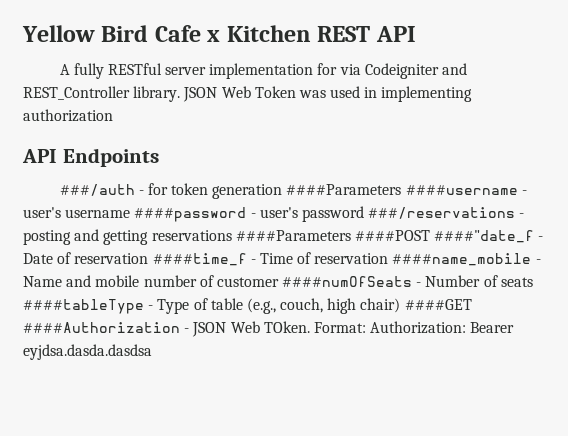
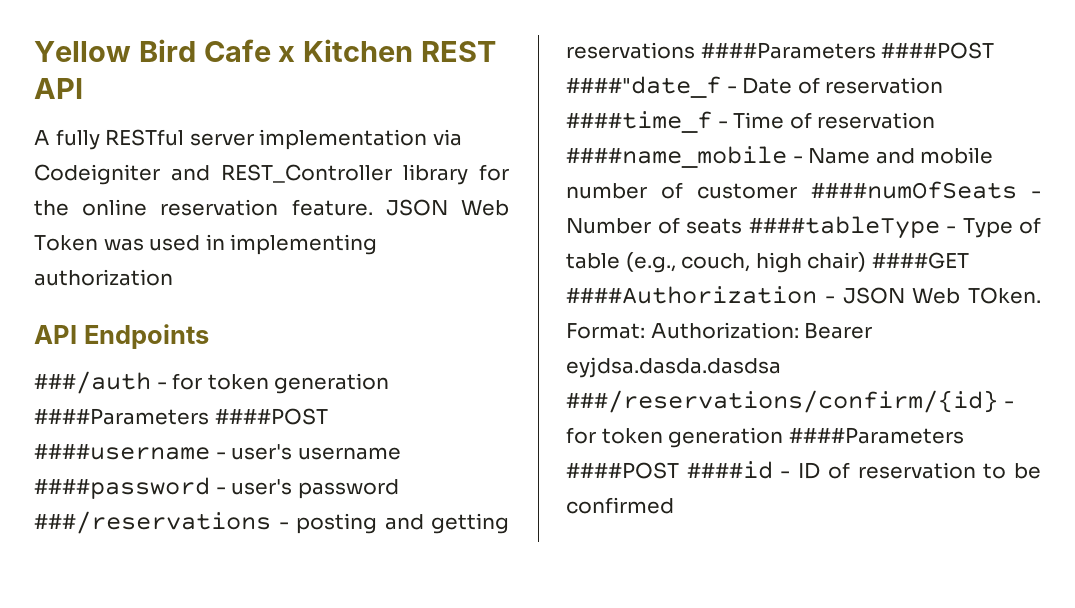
[317,63,338,75] for -> (428, 139) none
[133,86,181,102] library. -> [403,164,509,185] [34,199,373,216] library for the online reservation feature.
(402, 189) none -> [214,408,328,425] ####POST
(152, 352) none -> [566,390,1014,413] [566,427,964,448] [566,461,1041,479] [566,497,674,514] ###/reservations/confirm/{id} - for token generation ####Parameters ####POST ####id - ID of reservation to be confirmed

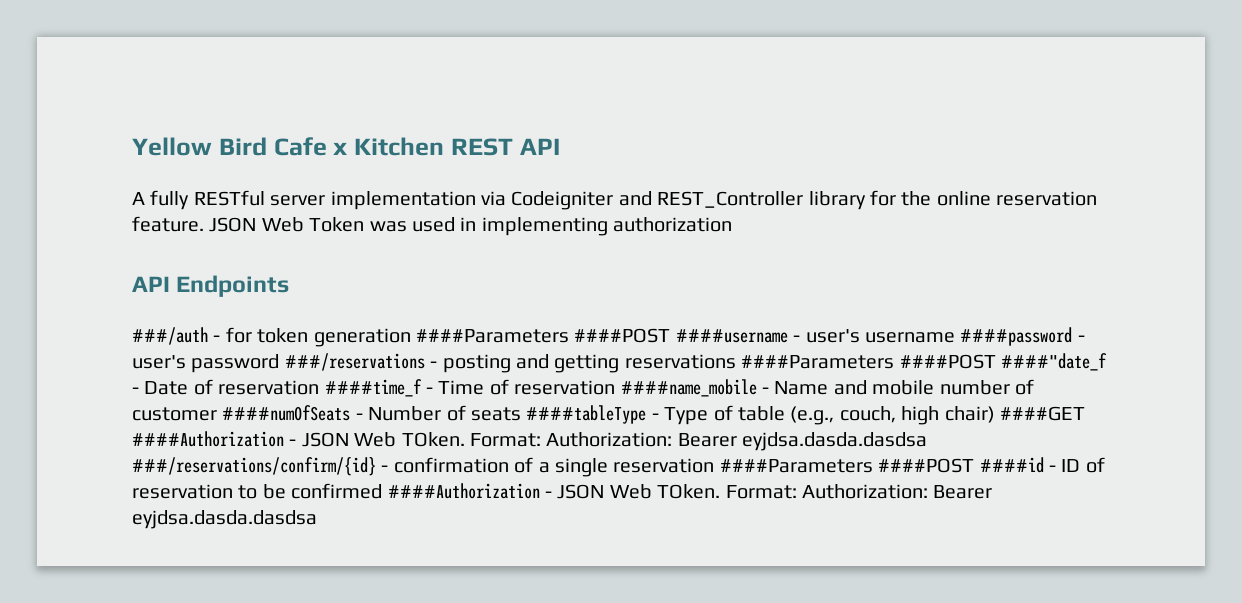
[566,427,784,448] for token generation -> [393,457,715,477] confirmation of a single reservation
(674, 505) none -> [387,483,993,499] [132,510,317,529] ####Authorization - JSON Web TOken. Format: Authorization: Bearer eyjdsa.dasda.dasdsa

